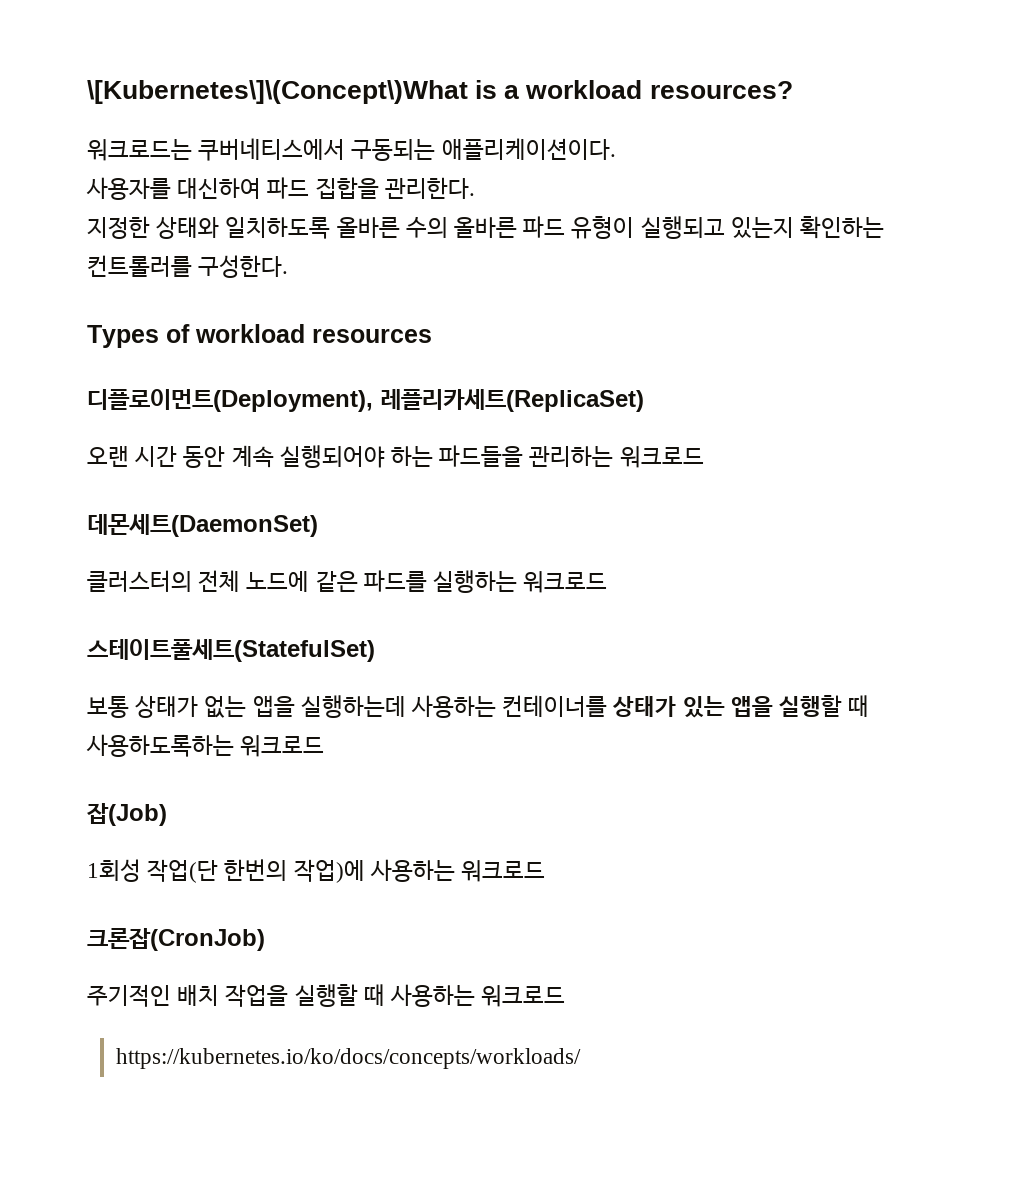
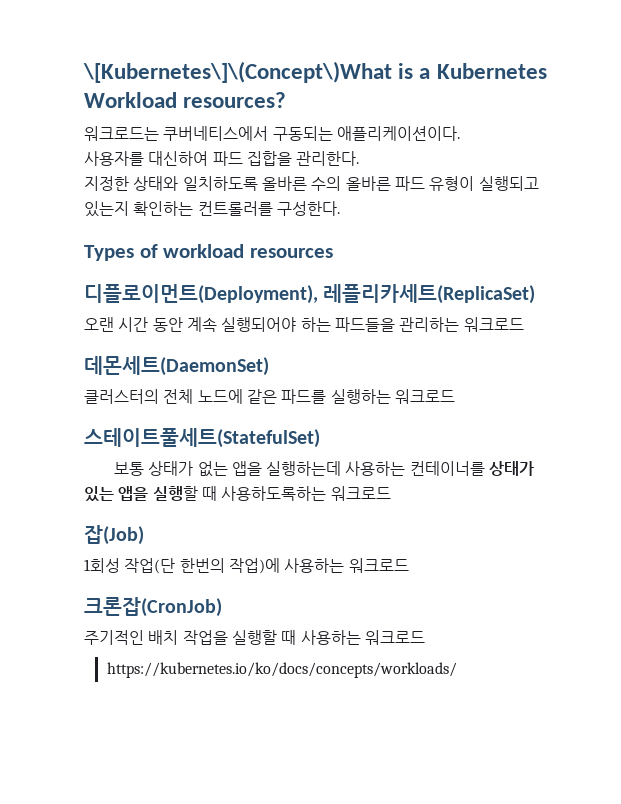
[525,80,643,99] workload -> [436,63,547,79] [84,92,177,108] Kubernetes Workload

